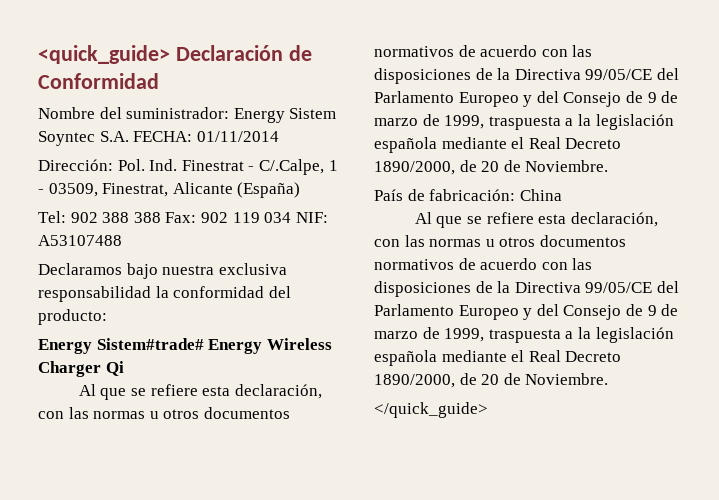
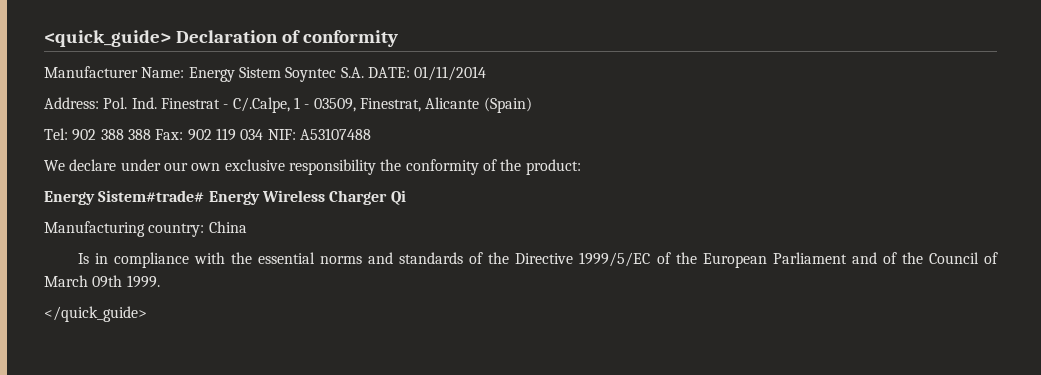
[175,45,312,61] [38,73,159,89] [38,107,230,119] Declaración de Conformidad // Nombre del suministrador: -> [175,30,398,47] [44,66,185,78] Declaration of conformity // Manufacturer Name:
[133,131,193,142] FECHA: -> [367,67,410,78] DATE:
[38,159,113,171] Dirección: -> [44,97,99,109] Address:
[237,182,301,198] (España) -> [483,97,532,113] (Spain)
[38,263,287,279] [38,286,291,302] [38,309,107,325] Declaramos bajo nuestra exclusiva responsabilidad la conformidad del producto: -> [44,159,581,175] We declare under our own exclusive responsibility the conformity of the product:
[78,384,322,400] [38,407,290,419] [374,45,593,57] [374,68,679,84] [374,91,679,107] [374,114,674,130] [374,137,622,153] [374,160,609,175] [374,189,562,201] [414,212,658,228] [374,235,626,247] [374,258,593,270] [374,281,679,297] [374,304,679,320] [374,327,674,343] [374,350,622,366] [374,373,609,388] Al que se refiere esta declaración, con las normas u otros documentos normativos de acuerdo con las disposiciones de la Directiva 99/05/CE del Parlamento Europeo y del Consejo de 9 de marzo de 1999, traspuesta a la legislación española mediante el Real Decreto 1890/2000, de 20 de Noviembre. // País de fabricación: China // Al que se refiere esta declaración, con las normas u otros documentos normativos de acuerdo con las disposiciones de la Directiva 99/05/CE del Parlamento Europeo y del Consejo de 9 de marzo de 1999, traspuesta a la legislación española mediante el Real Decreto 1890/2000, de 20 de Noviembre. -> [44,221,247,237] [77,252,998,268] [44,275,160,288] Manufacturing country: China // Is in compliance with the essential norms and standards of the Directive 1999/5/EC of the European Parliament and of the Council of March 09th 1999.

